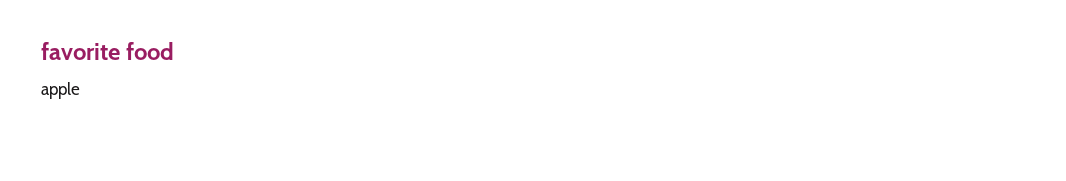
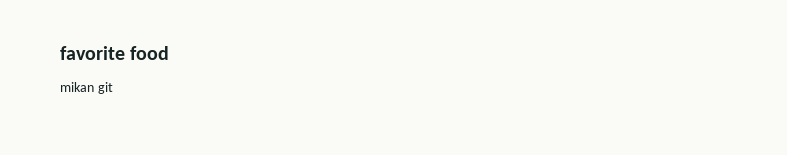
[41,82,80,99] apple -> [60,82,113,94] mikan git

